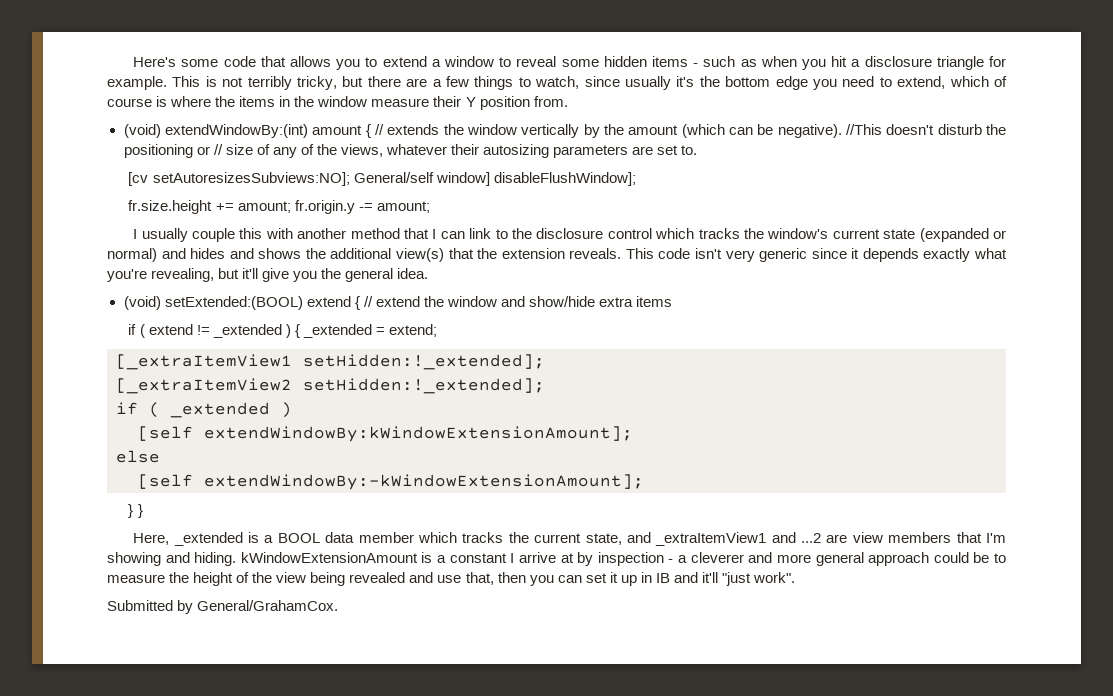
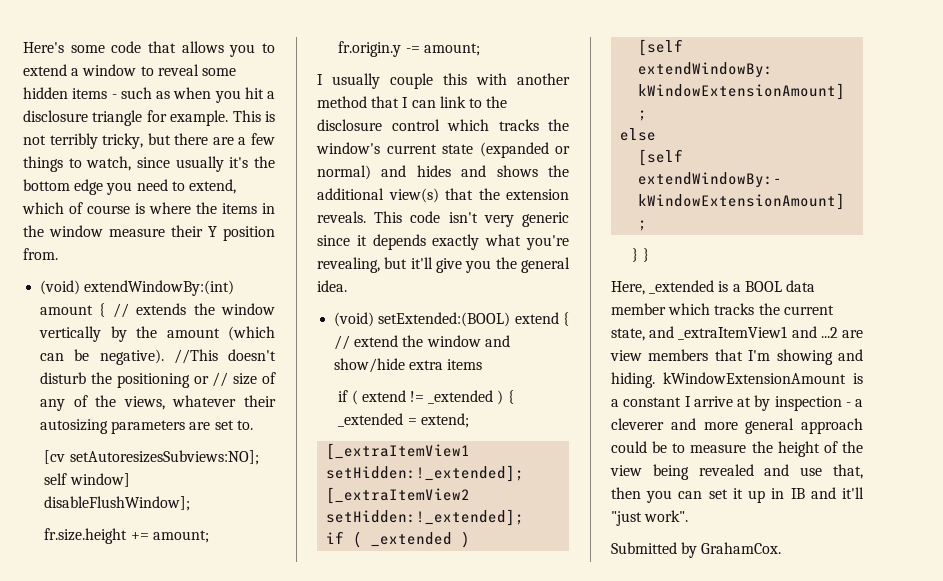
[353,172,434,183] General/self -> [44,473,68,485] self
[197,600,339,611] General/GrahamCox. -> [701,542,782,554] GrahamCox.

